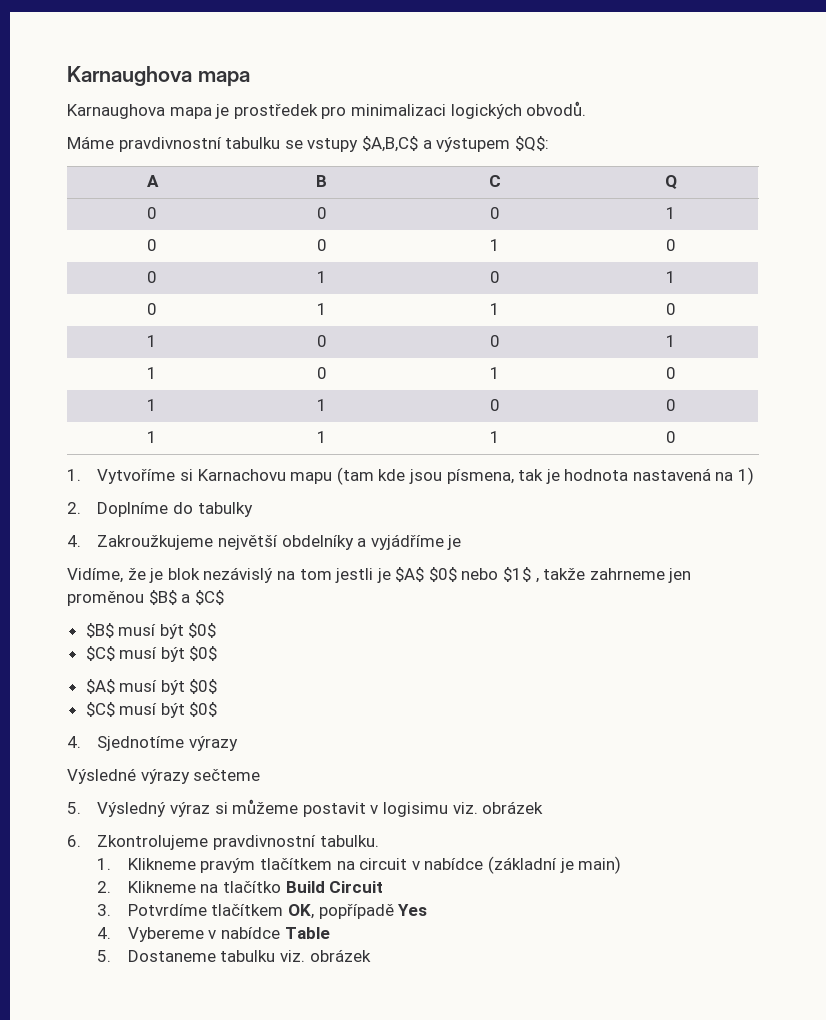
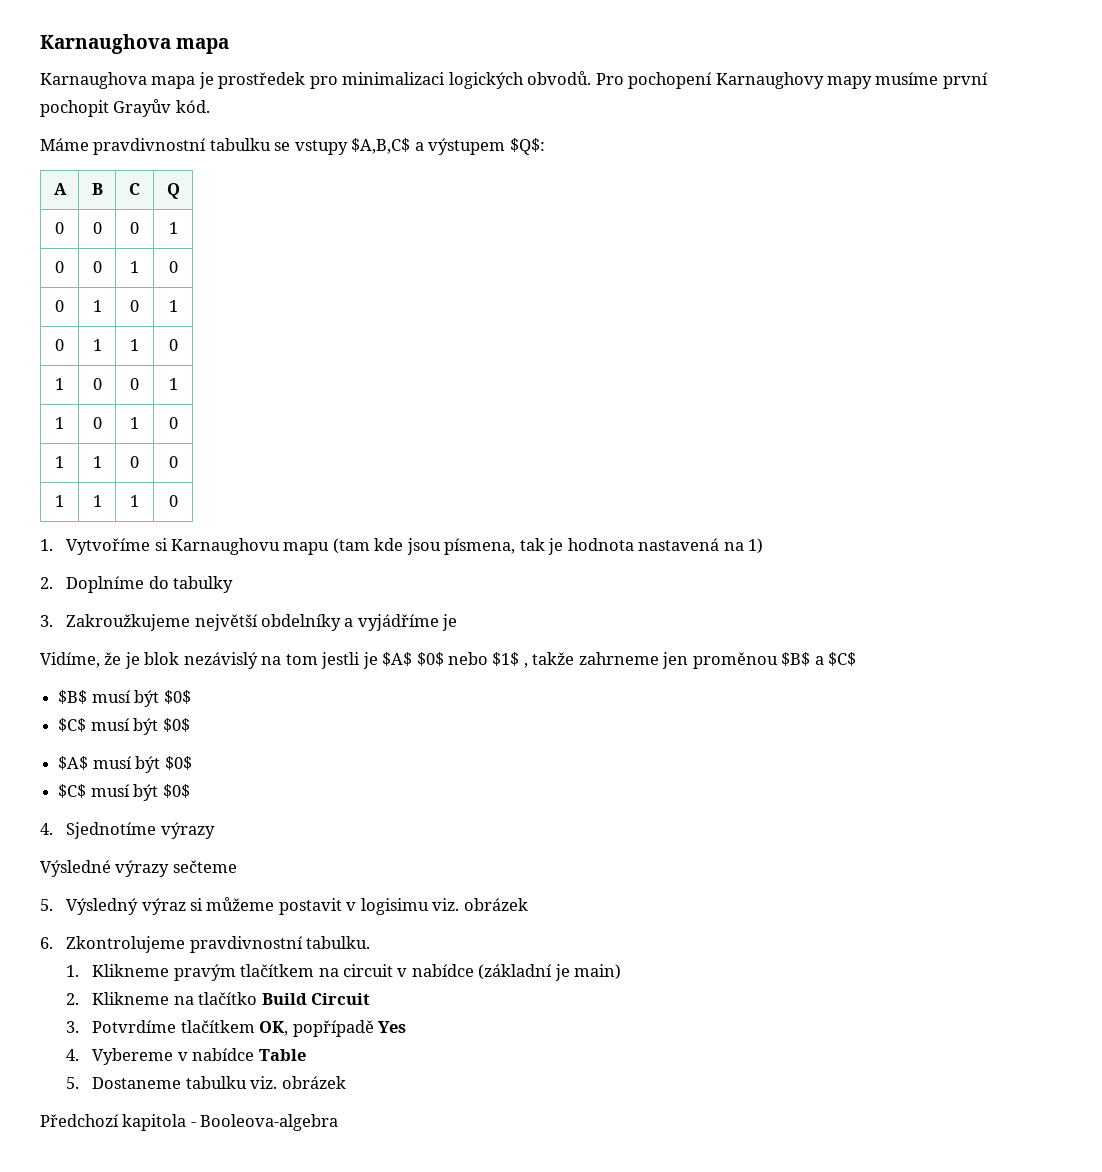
(587, 108) none -> [595,72,988,89] [40,99,210,117] Pro pochopení Karnaughovy mapy musíme první pochopit Grayův kód.
[197,469,286,481] Karnachovu -> [170,538,280,555] Karnaughovu
[67,535,81,547] 4. -> [40,615,53,627] 3.
(371, 955) none -> [40,1114,339,1131] // Předchozí kapitola - Booleova-algebra

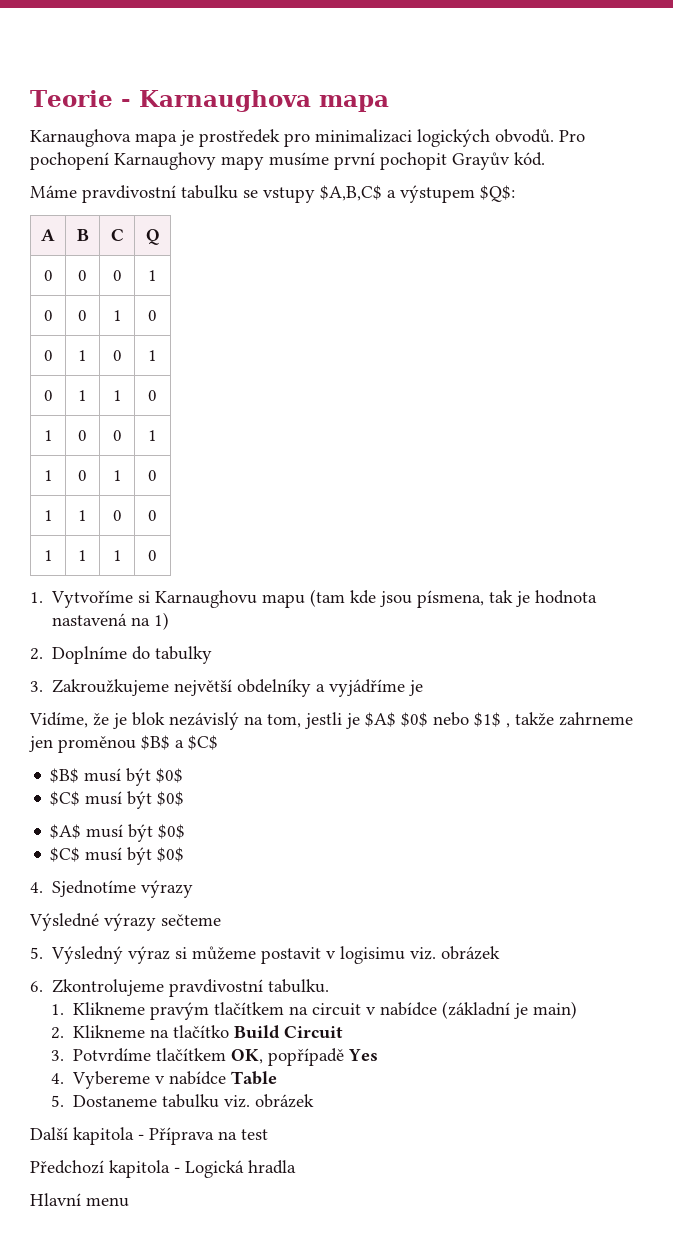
(40, 44) none -> [30,90,131,107] Teorie -
[93,138,207,155] pravdivnostní -> [82,185,176,203] pravdivostní
[285,654,318,665] tom -> [267,714,301,728] tom,
[189,936,303,953] pravdivnostní -> [169,979,264,997] pravdivostní
(346, 1082) none -> [30,1127,268,1145] // Další kapitola - Příprava na test
[200,1114,339,1131] Booleova-algebra -> [185,1160,296,1178] [30,1193,129,1207] Logická hradla // Hlavní menu

